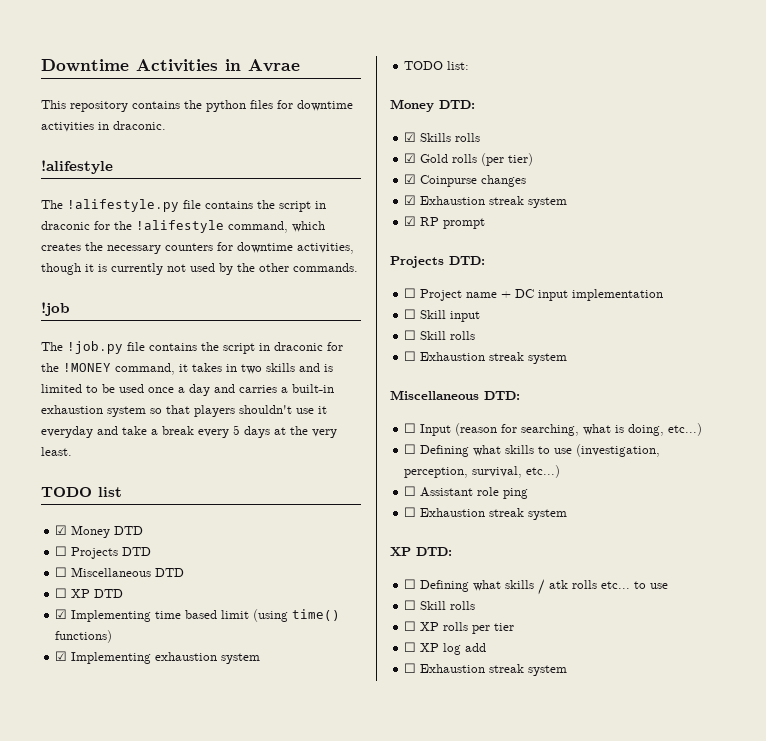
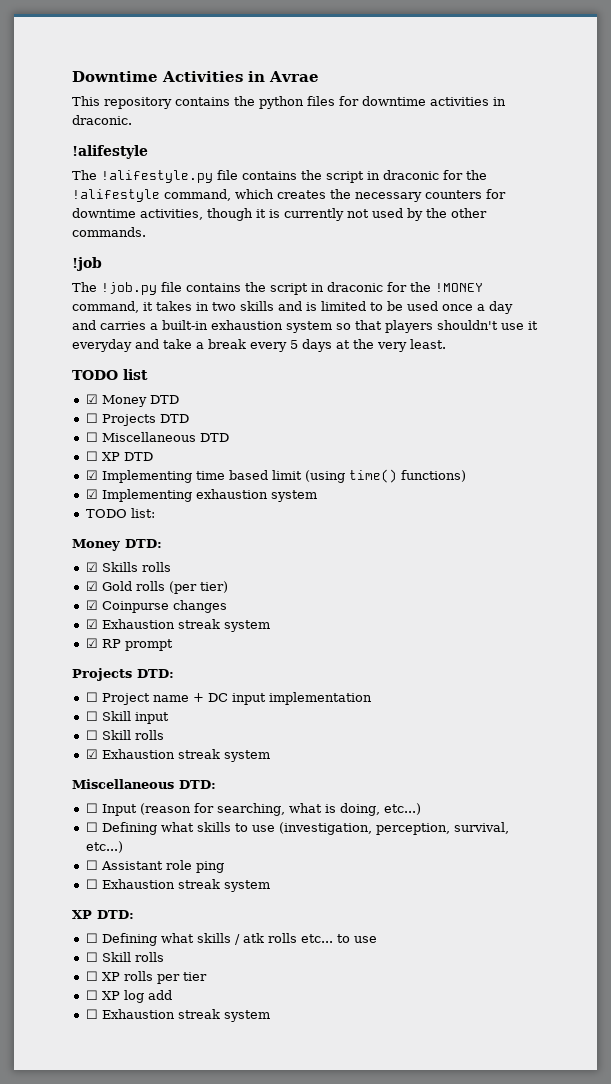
[404,351,417,361] ☐ -> [85,749,98,759] ☑

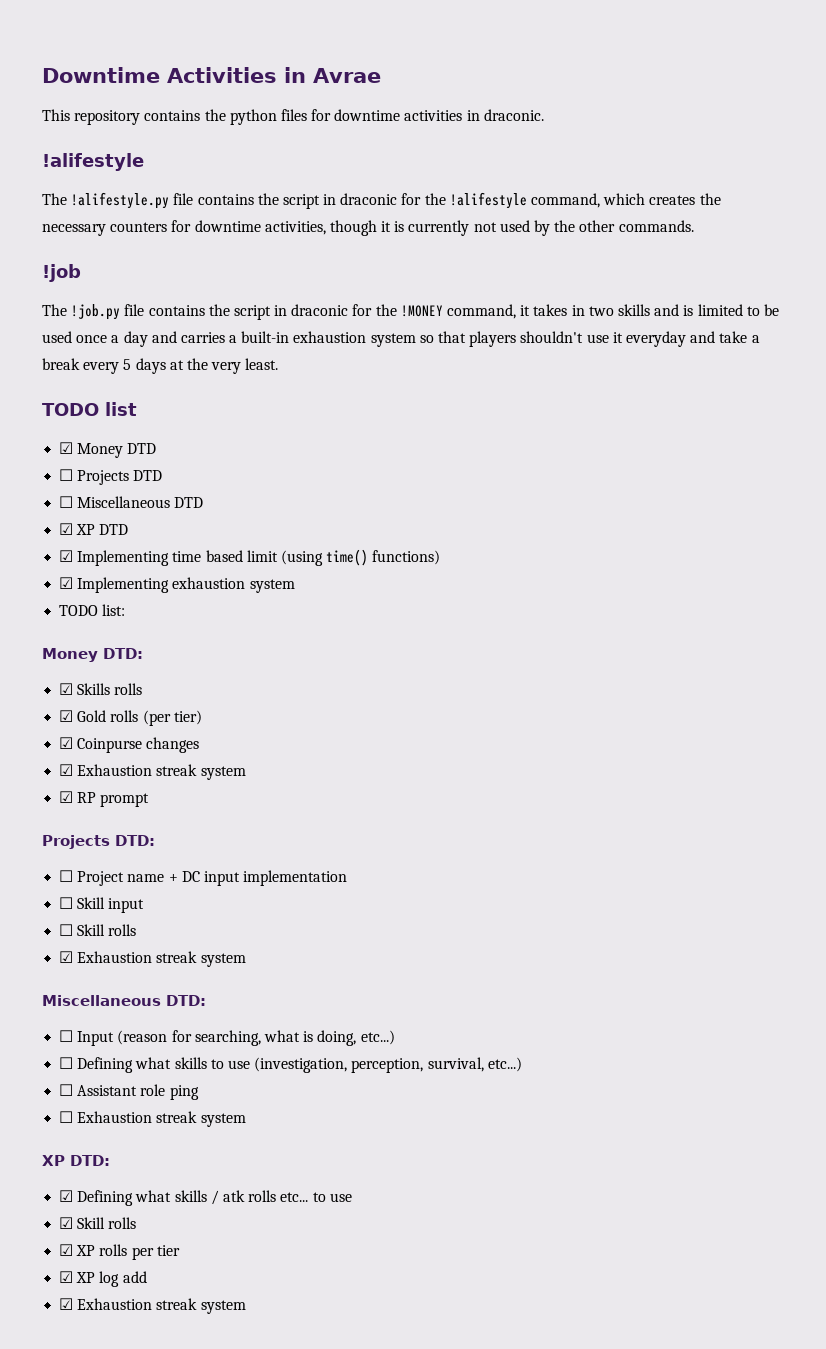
[85,451,98,461] ☐ -> [59,523,74,535] ☑
[85,933,98,943] ☐ -> [59,1190,74,1202] ☑
[85,952,164,962] [85,971,98,981] ☐ Skill rolls // ☐ -> [59,1217,137,1229] [59,1244,74,1256] ☑ Skill rolls // ☑
[85,990,98,1000] ☐ -> [59,1271,74,1283] ☑
[85,1009,98,1019] ☐ -> [59,1298,74,1310] ☑

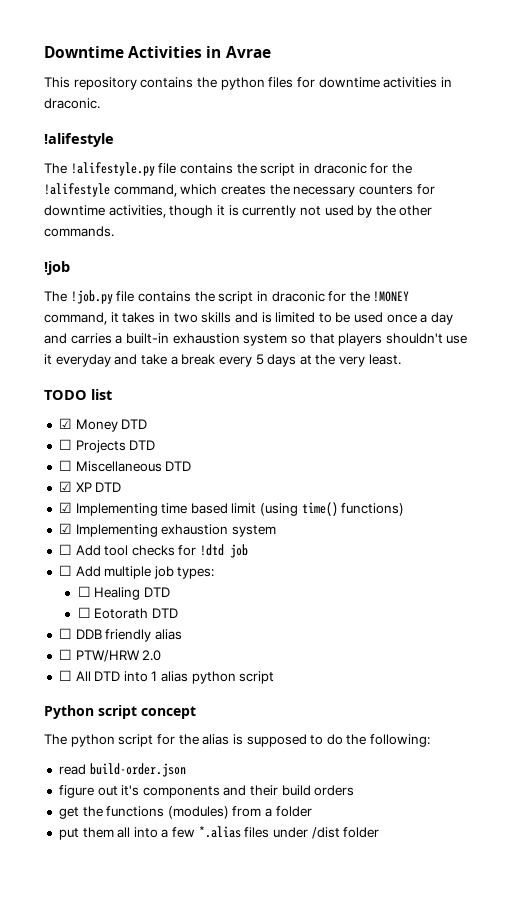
[59,604,126,616] [42,648,143,662] [59,683,143,695] [59,710,202,726] [59,737,200,753] [59,764,246,780] [59,791,150,807] [42,835,155,849] [59,870,348,886] [59,897,145,913] [59,924,137,936] [59,951,246,967] [42,995,206,1006] [59,1030,395,1046] [59,1057,522,1073] [59,1084,199,1100] [59,1111,246,1127] [42,1155,110,1166] [59,1190,352,1206] [59,1217,137,1229] [59,1244,180,1260] [59,1271,147,1287] [59,1298,246,1314] TODO list: // Money DTD: // ☑ Skills rolls // ☑ Gold rolls (per tier) // ☑ Coinpurse changes // ☑ Exhaustion streak system // ☑ RP prompt // Projects DTD: // ☐ Project name + DC input implementation // ☐ Skill input // ☐ Skill rolls // ☑ Exhaustion streak system // Miscellaneous DTD: // ☐ Input (reason for searching, what is doing, etc...) // ☐ Defining what skills to use (investigation, perception, survival, etc...) // ☐ Assistant role ping // ☐ Exhaustion streak system // XP DTD: // ☑ Defining what skills / atk rolls etc... to use // ☑ Skill rolls // ☑ XP rolls per tier // ☑ XP log add // ☑ Exhaustion streak system -> [58,544,249,558] [58,565,215,579] [77,586,170,600] [77,607,178,619] [58,628,182,642] [58,649,162,662] [58,670,275,684] [44,705,196,719] [44,734,431,747] [58,763,186,777] [58,785,355,798] [58,806,312,819] [58,826,380,840] ☐ Add tool checks for !dtd job // ☐ Add multiple job types: // ☐ Healing DTD // ☐ Eotorath DTD // ☐ DDB friendly alias // ☐ PTW/HRW 2.0 // ☐ All DTD into 1 alias python script // Python script concept // The python script for the alias is supposed to do the following: // read build-order.json // figure out it's components and their build orders // get the functions (modules) from a folder // put them all into a few *.alias files under /dist folder

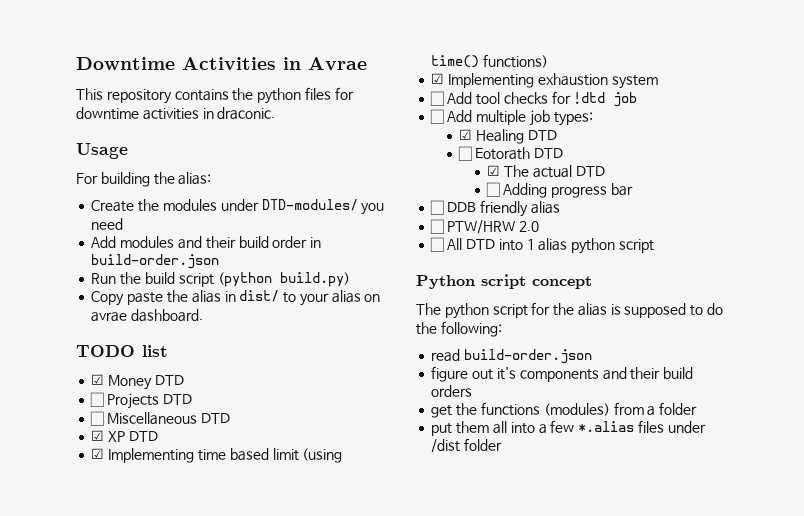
[44,133,114,147] [44,162,412,176] [44,183,435,197] [44,205,433,218] [44,226,114,237] [44,261,70,275] [44,290,410,304] [44,312,454,325] [44,333,468,346] [44,354,401,367] !alifestyle // The !alifestyle.py file contains the script in draconic for the !alifestyle command, which creates the necessary counters for downtime activities, though it is currently not used by the other commands. // !job // The !job.py file contains the script in draconic for the !MONEY command, it takes in two skills and is limited to be used once a day and carries a built-in exhaustion system so that players shouldn't use it everyday and take a break every 5 days at the very least. -> [76,143,128,159] [76,172,212,187] [91,199,385,215] [91,218,124,230] [91,236,322,249] [91,254,220,269] [91,272,350,287] [91,290,381,306] [91,309,204,322] Usage // For building the alias: // Create the modules under DTD-modules/ you need // Add modules and their build order in build-order.json // Run the build script (python build.py) // Copy paste the alias in dist/ to your alias on avrae dashboard.
[77,586,91,597] ☐ -> [459,129,473,140] ☑
(178, 613) none -> [487,165,605,178] [486,182,633,198] // ☑ The actual DTD // ☐ Adding progress bar

